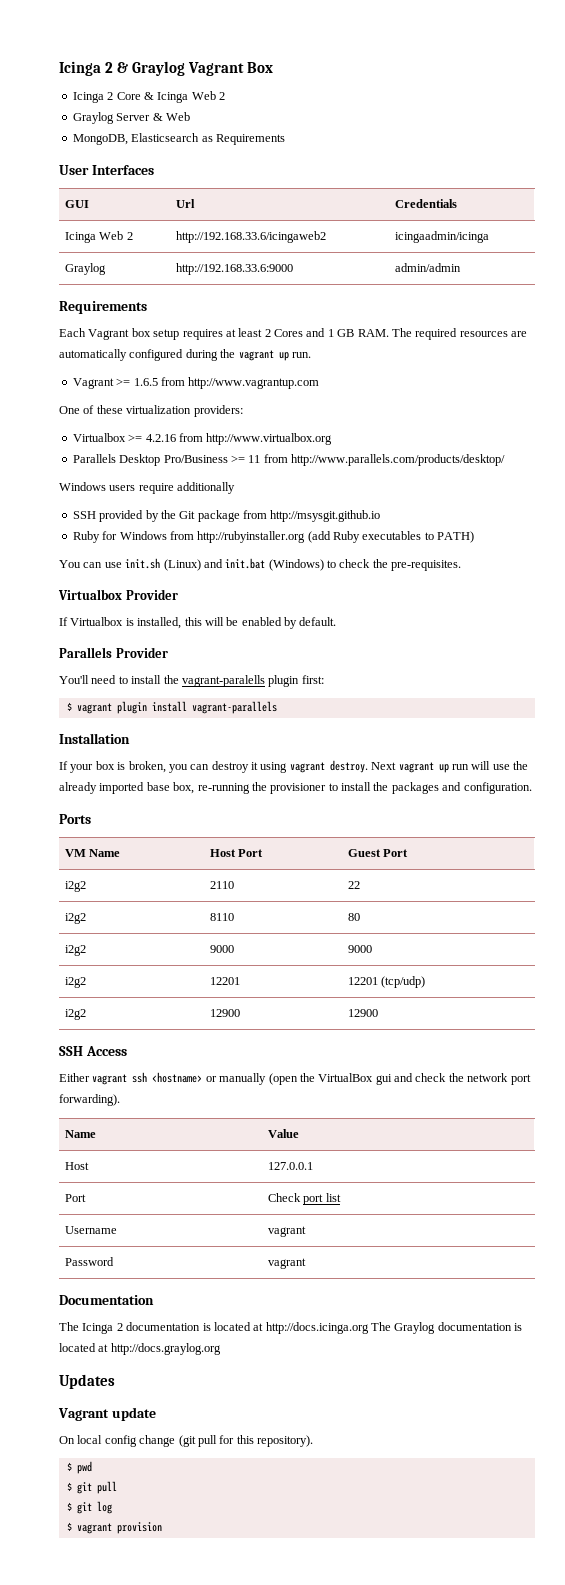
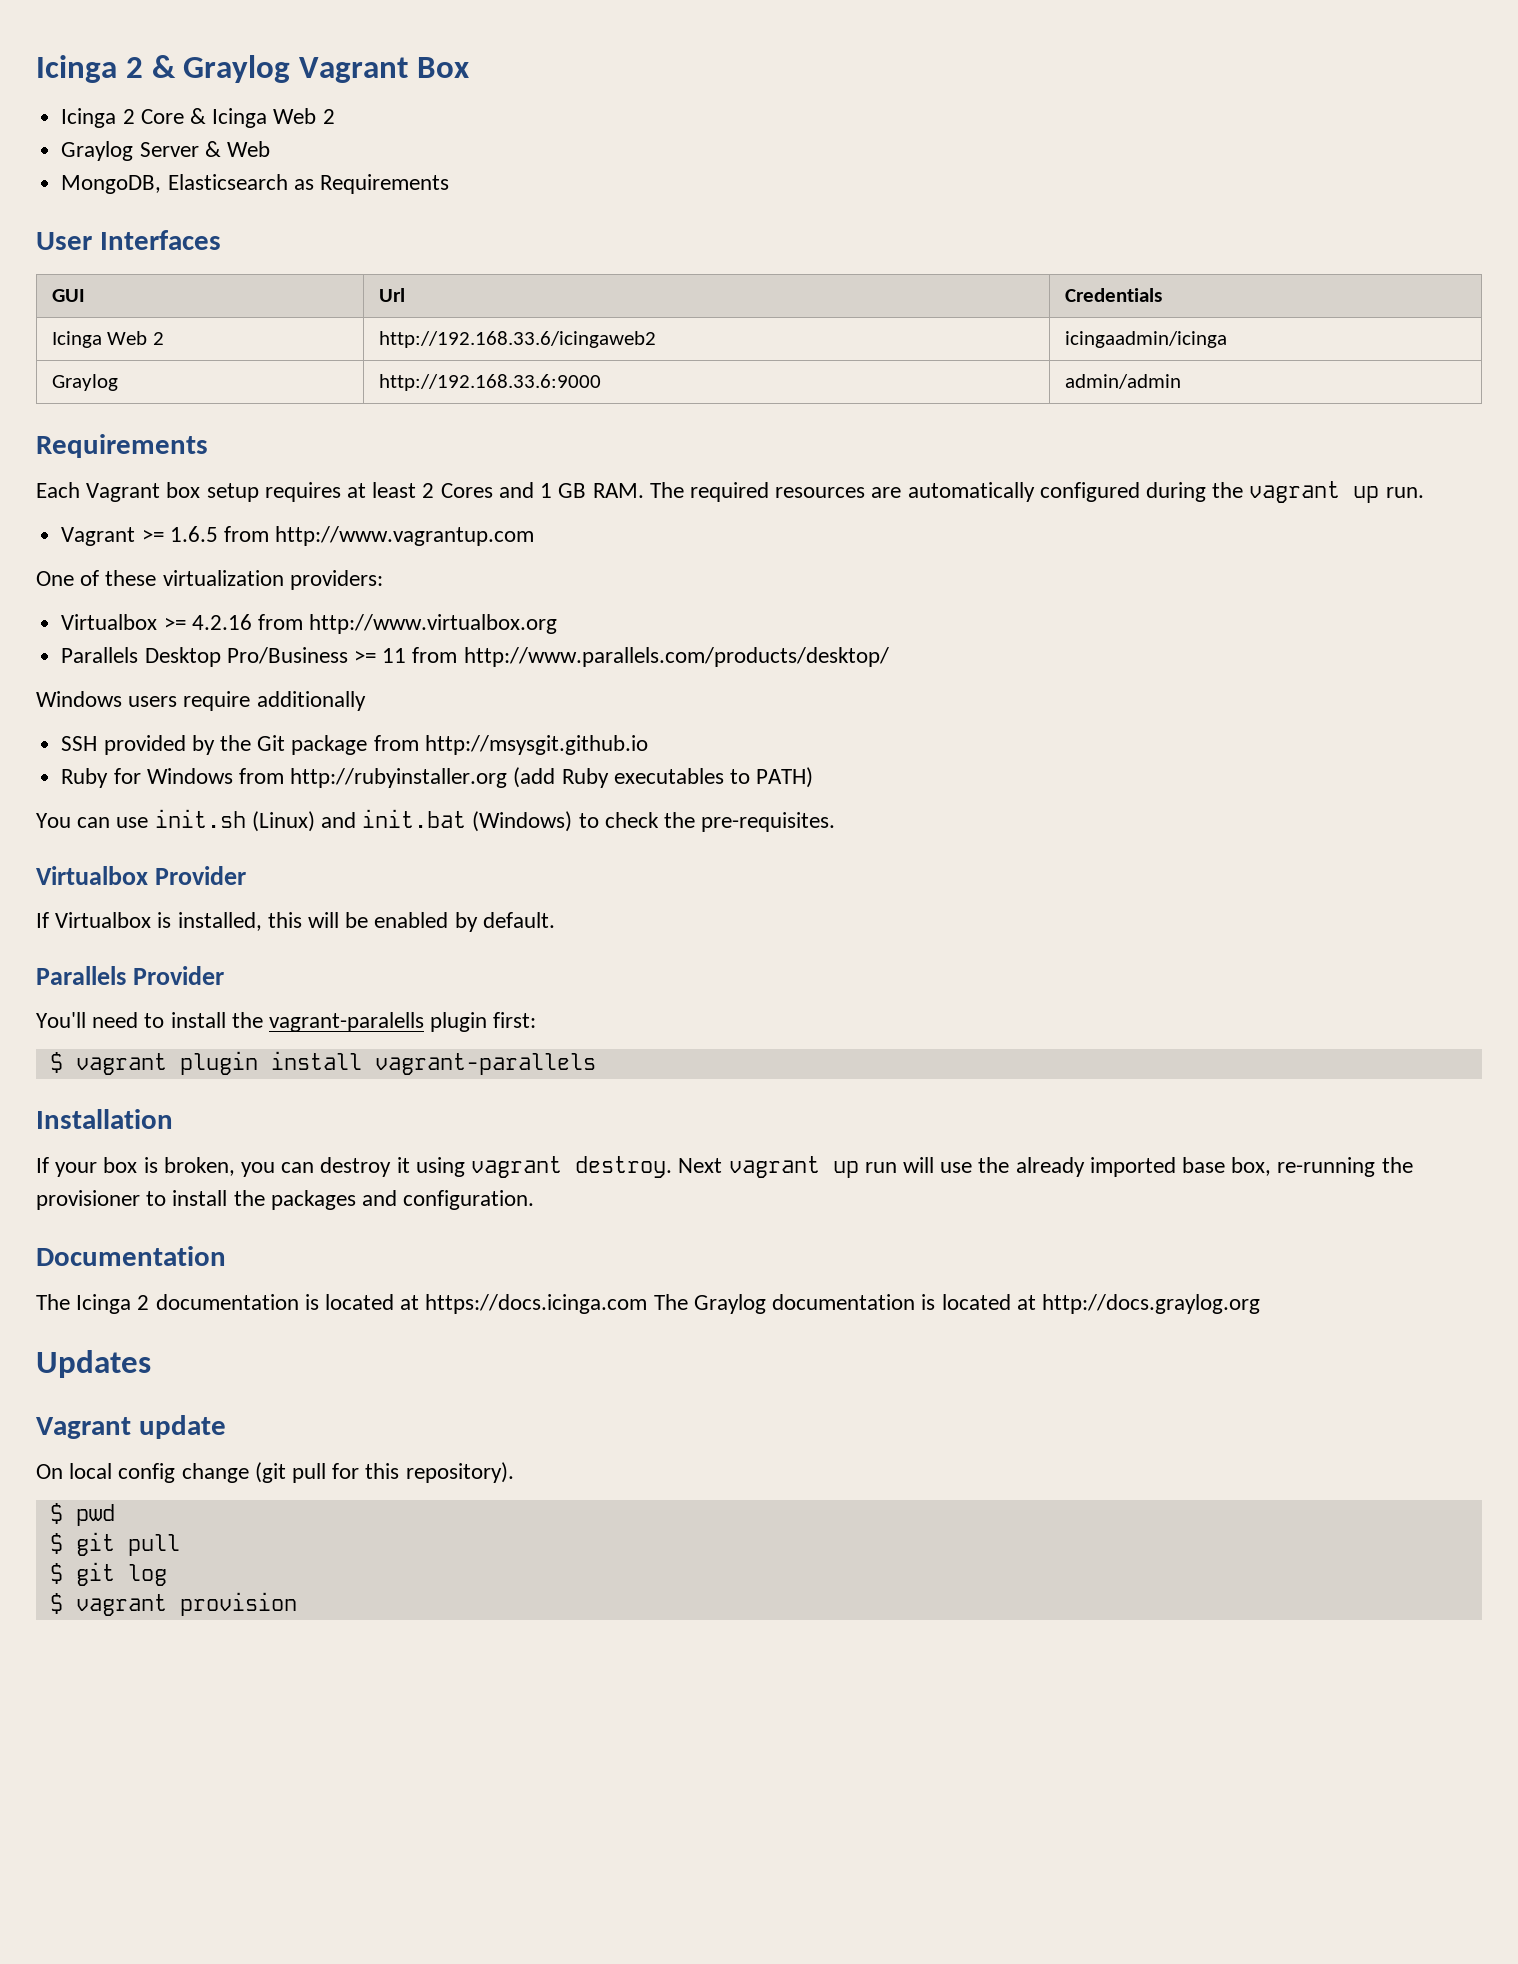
[59,814,91,824] [64,849,121,857] [209,849,264,857] [347,849,409,857] [64,881,86,892] [209,881,234,889] [347,881,360,889] [64,913,86,924] [209,913,234,921] [347,913,360,921] [64,945,86,956] [209,945,234,953] [347,945,372,953] [64,977,86,988] [209,977,240,985] [347,976,426,988] [64,1009,86,1020] [209,1009,240,1017] [347,1009,378,1017] [59,1046,127,1056] [59,1072,531,1085] [59,1094,120,1106] [64,1130,96,1138] [267,1129,299,1138] [64,1162,89,1170] [267,1162,313,1170] [64,1194,86,1202] [267,1193,341,1205] [64,1226,117,1234] [267,1226,306,1237] [64,1257,114,1266] [267,1258,306,1269] // Ports // VM Name | Host Port | Guest Port // i2g2 | 2110 | 22 // i2g2 | 8110 | 80 // i2g2 | 9000 | 9000 // i2g2 | 12201 | 12201 (tcp/udp) // i2g2 | 12900 | 12900 // SSH Access // Either vagrant ssh <hostname> or manually (open the VirtualBox gui and check the network port forwarding). // Name | Value // Host | 127.0.0.1 // Port | Check port list // Username | vagrant // Password | vagrant -> (535, 1200) none
[265,1322,369,1334] http://docs.icinga.org -> [425,1294,648,1314] https://docs.icinga.com

